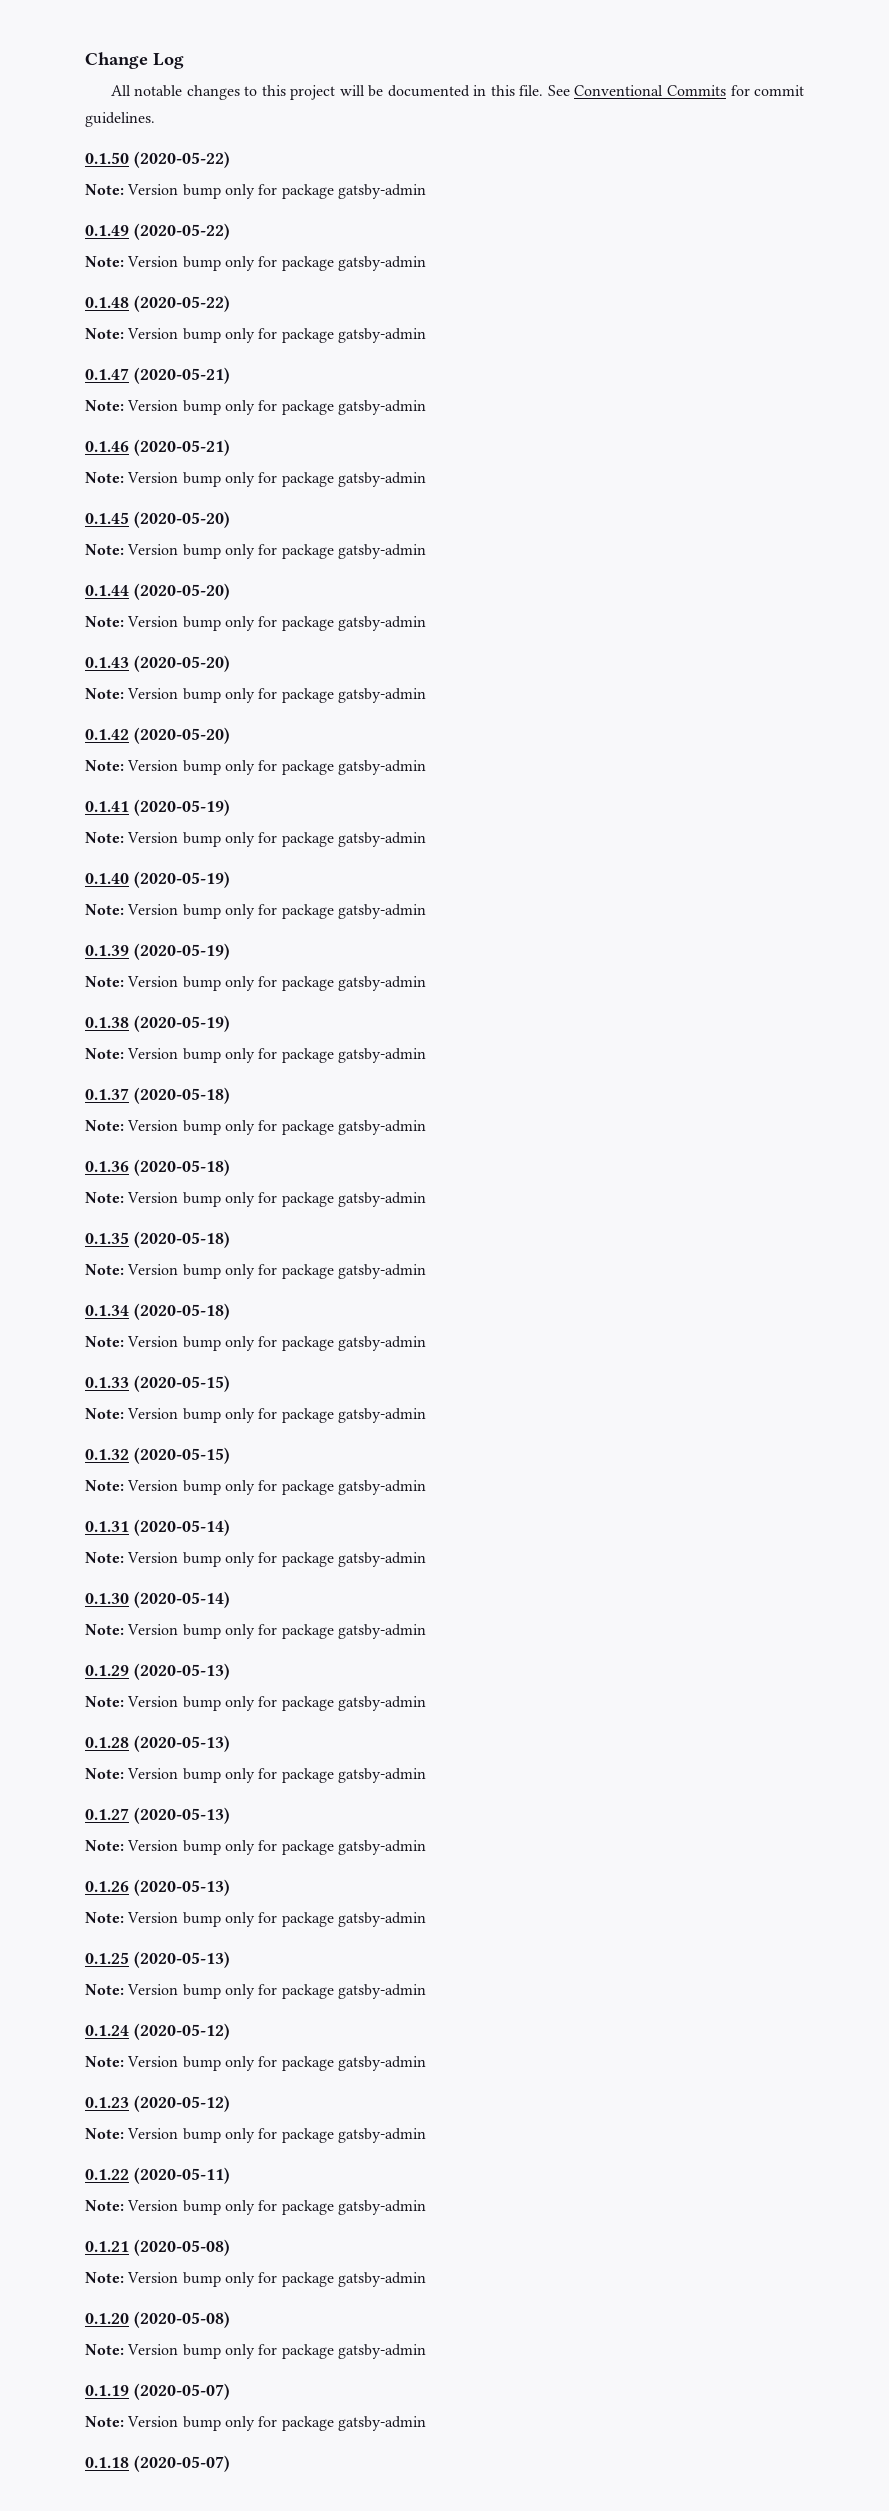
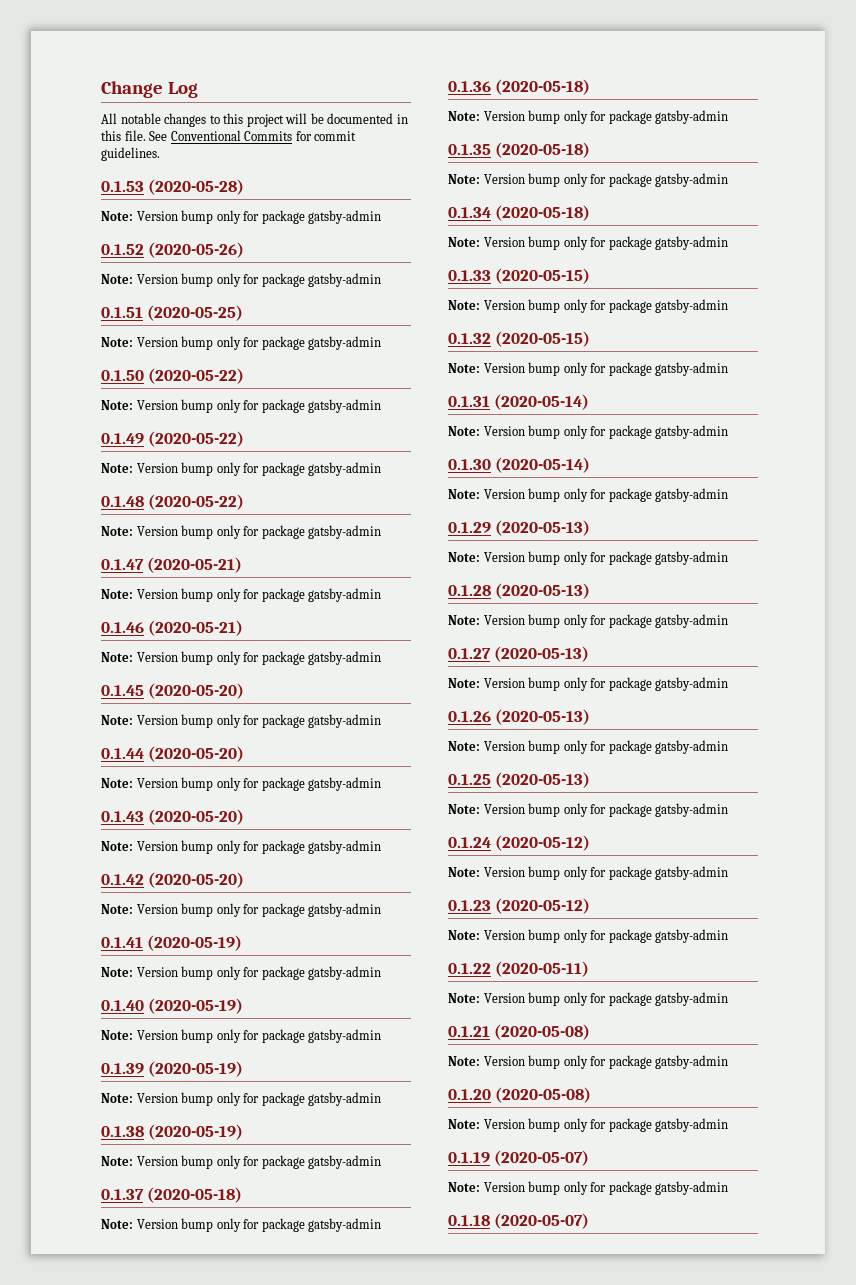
(155, 119) none -> [101,179,245,195] [101,210,382,224] [101,242,245,258] [101,273,382,287] [101,305,244,321] [101,336,382,350] // 0.1.53 (2020-05-28) // Note: Version bump only for package gatsby-admin // 0.1.52 (2020-05-26) // Note: Version bump only for package gatsby-admin // 0.1.51 (2020-05-25) // Note: Version bump only for package gatsby-admin

